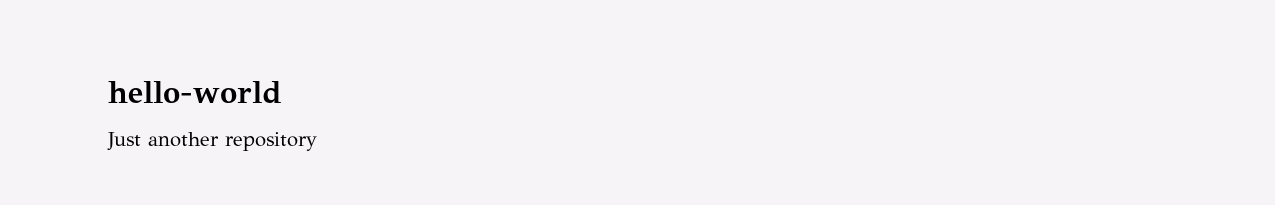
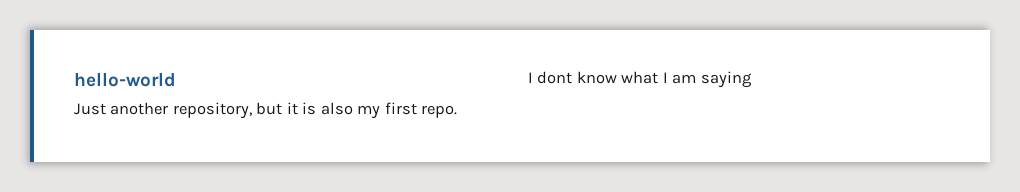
[225,132,317,151] repository -> [172,102,458,119] [528,71,752,88] repository, but it is also my first repo. // I dont know what I am saying

